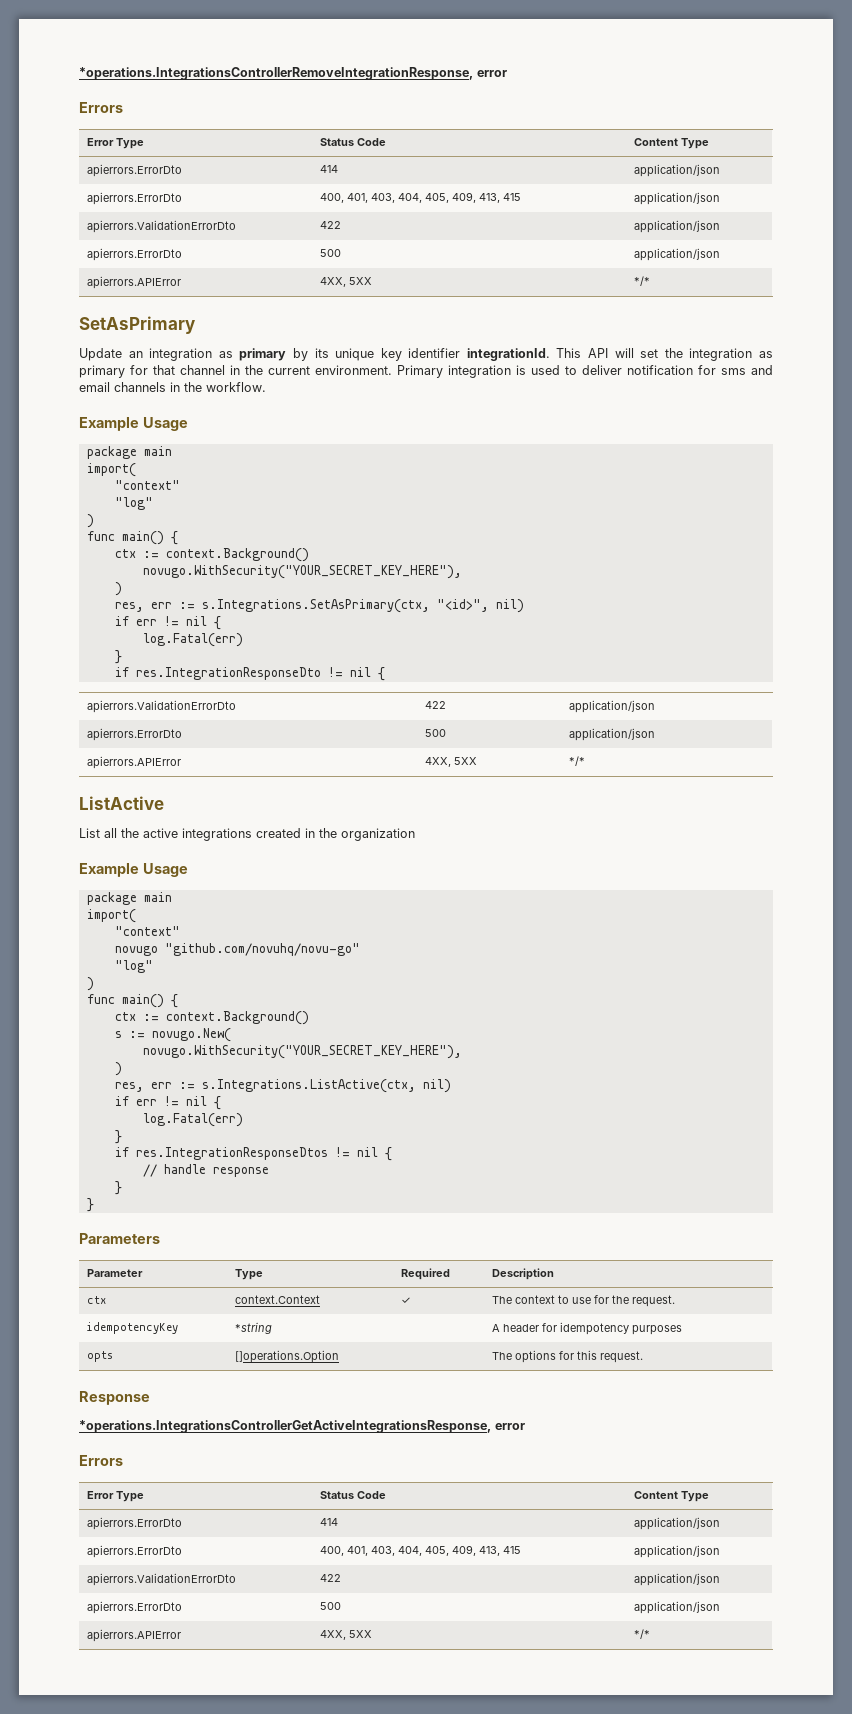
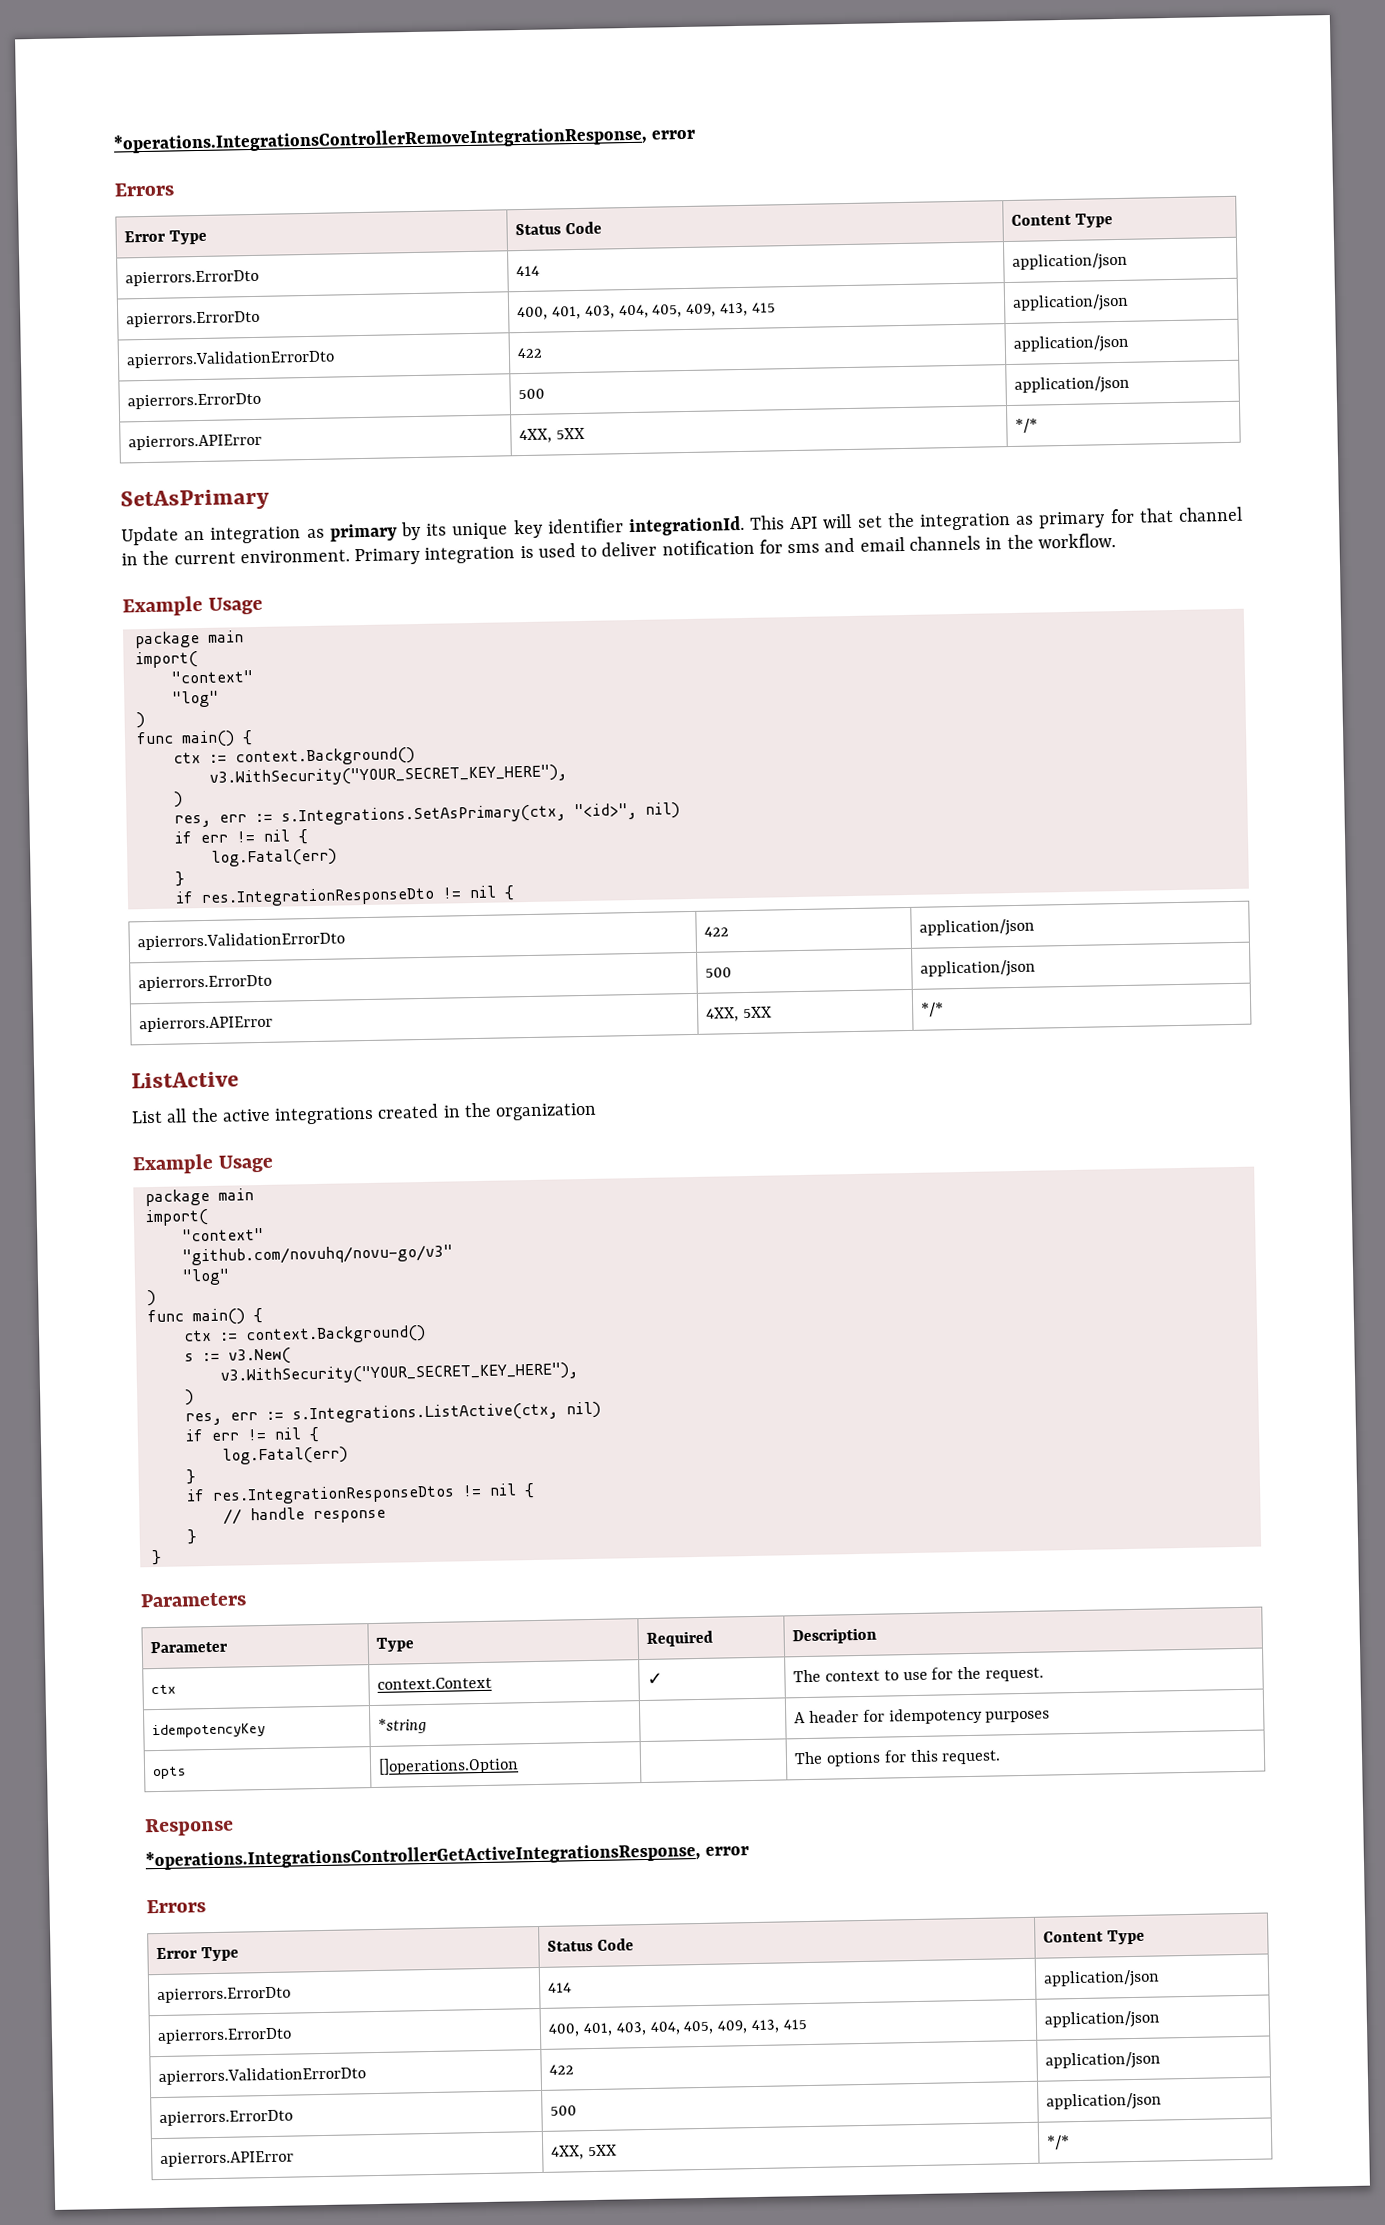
[142,565,462,579] novugo.WithSecurity("YOUR_SECRET_KEY_HERE"), -> [208,764,567,787] v3.WithSecurity("YOUR_SECRET_KEY_HERE"),
[114,943,360,956] novugo "github.com/novuhq/novu-go" -> [181,1244,453,1266] "github.com/novuhq/novu-go/v3"
[151,1028,231,1042] [142,1045,462,1059] novugo.New( // novugo.WithSecurity("YOUR_SECRET_KEY_HERE"), -> [227,1347,291,1365] [219,1362,578,1385] v3.New( // v3.WithSecurity("YOUR_SECRET_KEY_HERE"),

